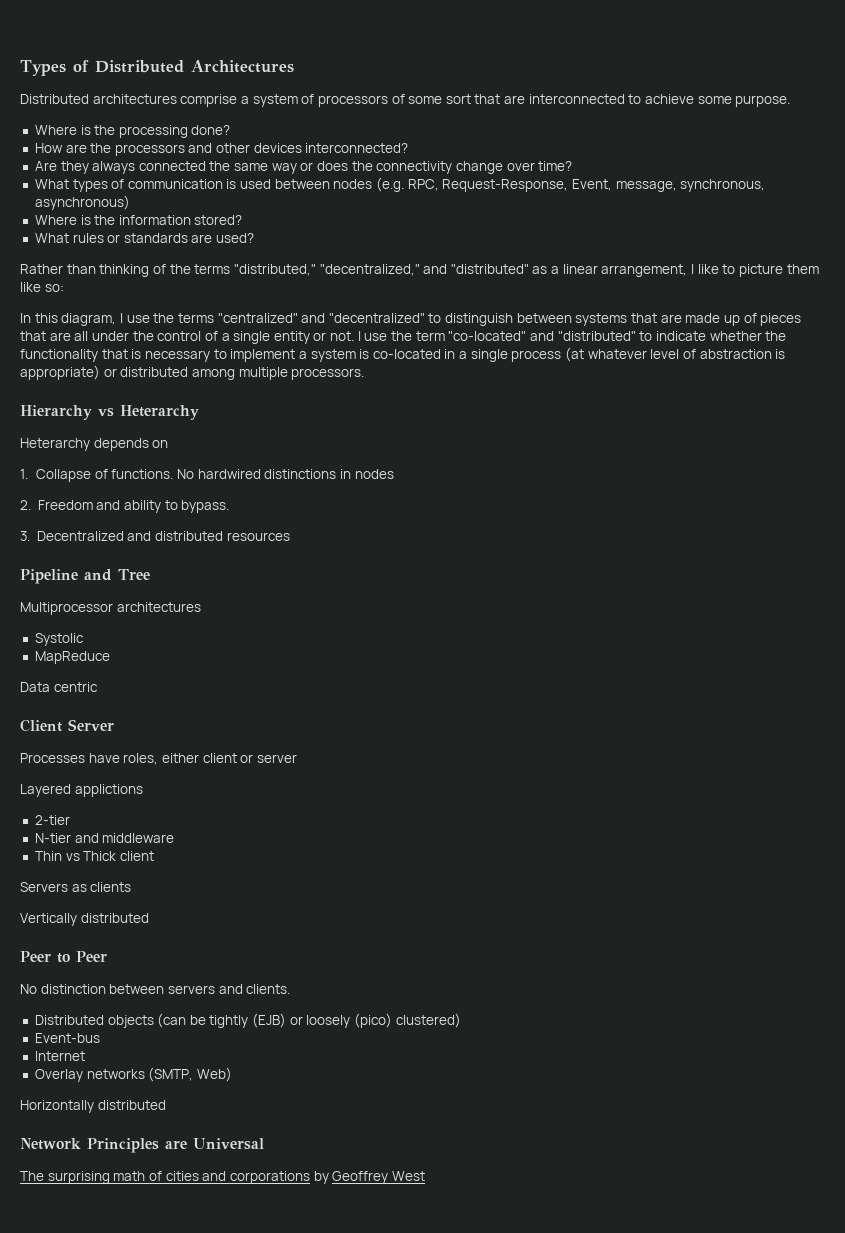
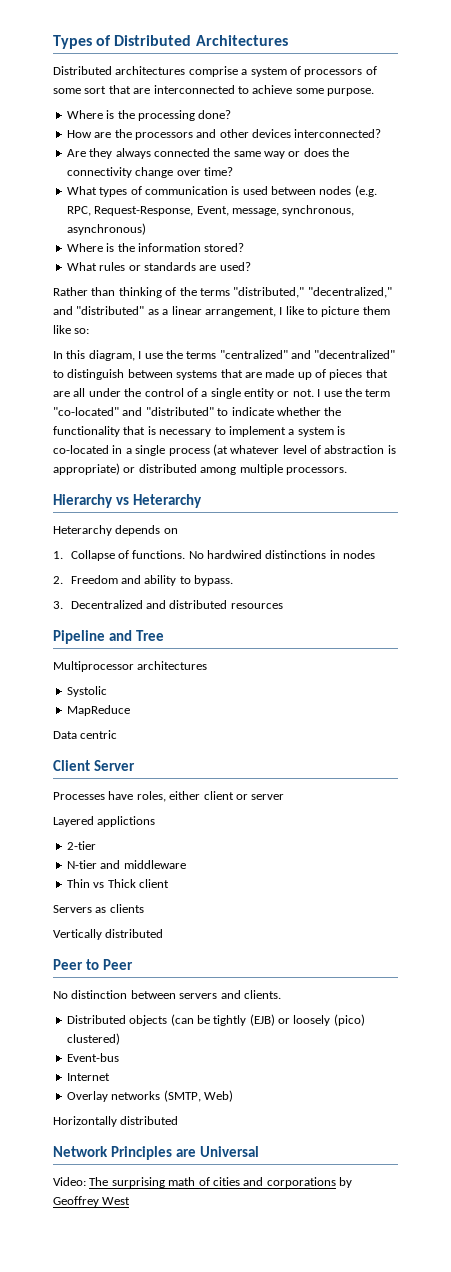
(264, 1144) none -> [53,1177,86,1186] Video:

